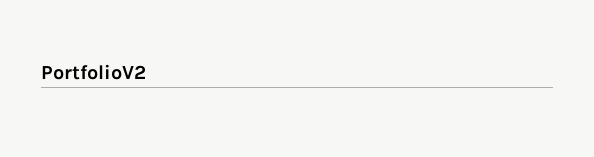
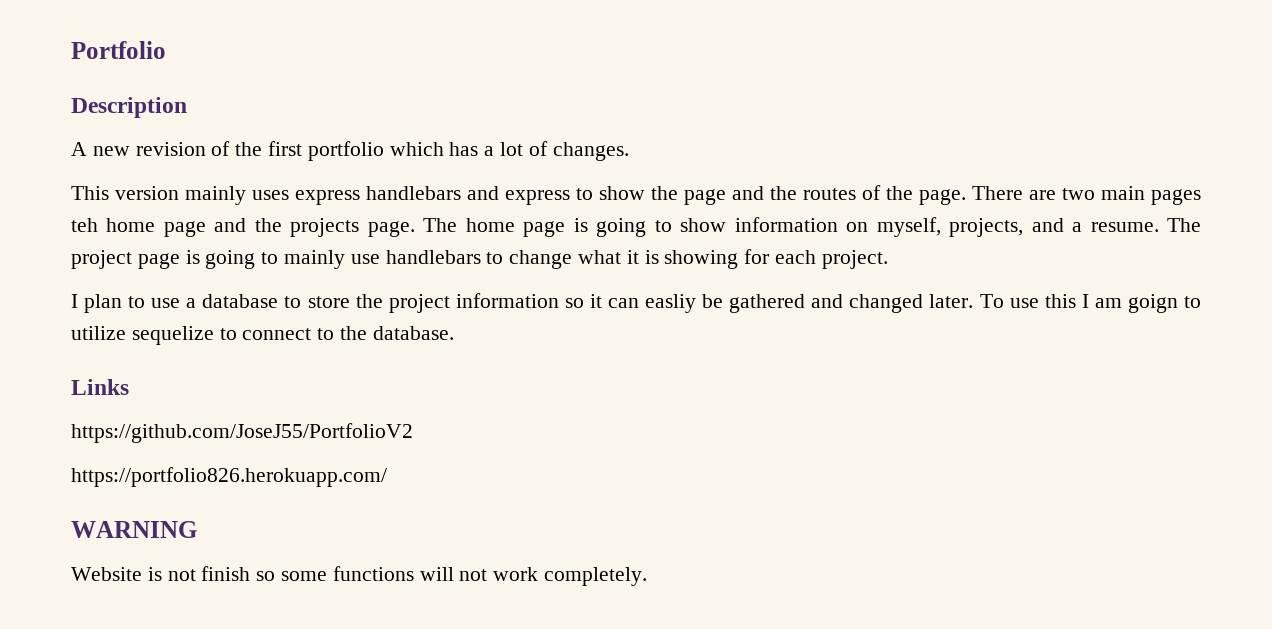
[41,64,146,80] PortfolioV2 -> [71,41,166,59] [71,97,187,118] [71,141,629,161] [71,185,1201,205] [71,217,1201,237] [71,249,888,269] [71,293,1202,313] [71,326,454,345] [71,379,129,395] [71,423,413,443] [71,467,387,487] [71,521,197,538] [71,566,648,586] Portfolio // Description // A new revision of the first portfolio which has a lot of changes. // This version mainly uses express handlebars and express to show the page and the routes of the page. There are two main pages teh home page and the projects page. The home page is going to show information on myself, projects, and a resume. The project page is going to mainly use handlebars to change what it is showing for each project. // I plan to use a database to store the project information so it can easliy be gathered and changed later. To use this I am goign to utilize sequelize to connect to the database. // Links // https://github.com/JoseJ55/PortfolioV2 // https://portfolio826.herokuapp.com/ // WARNING // Website is not finish so some functions will not work completely.

